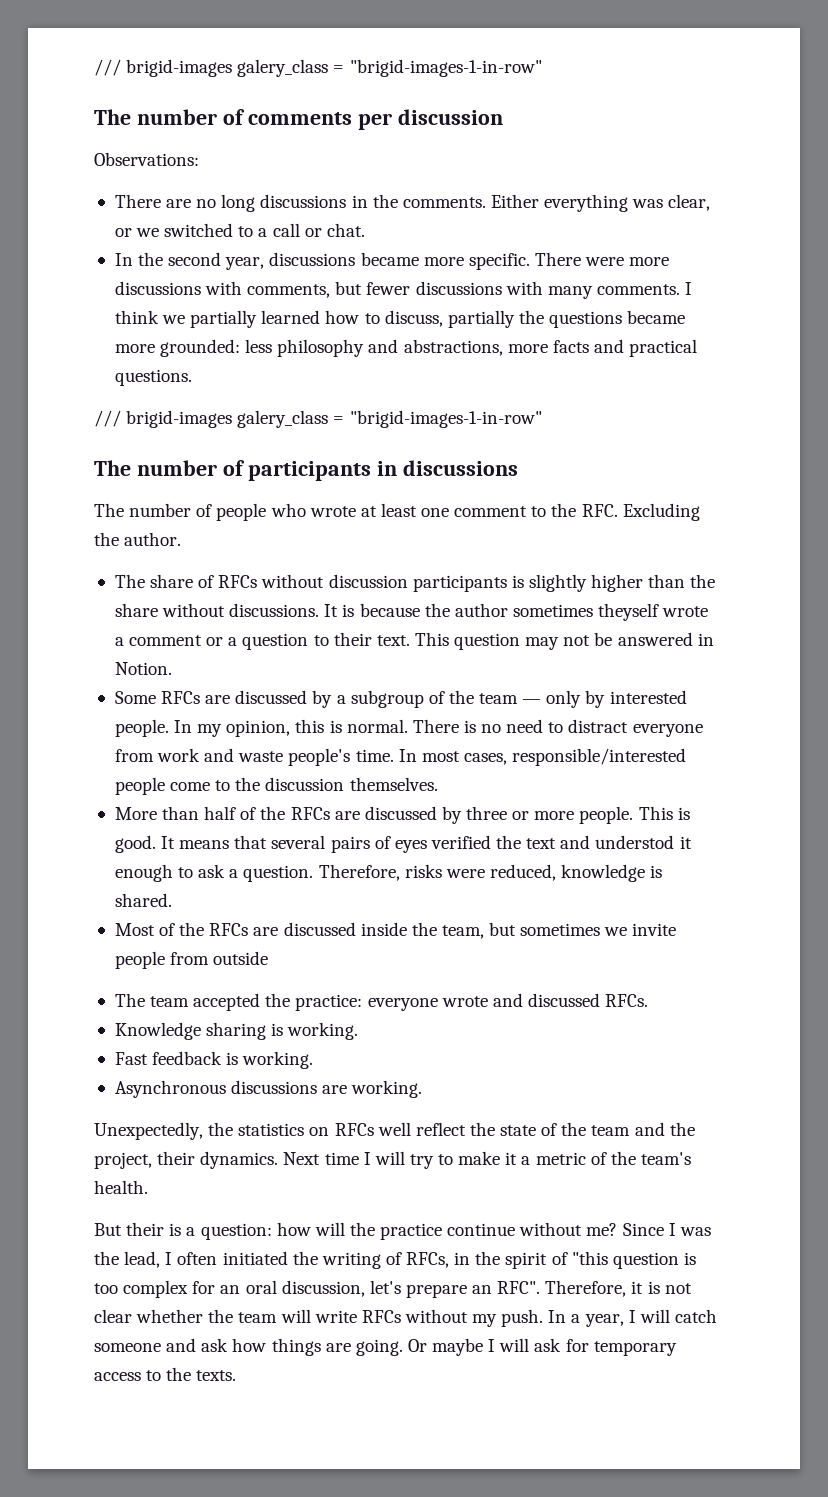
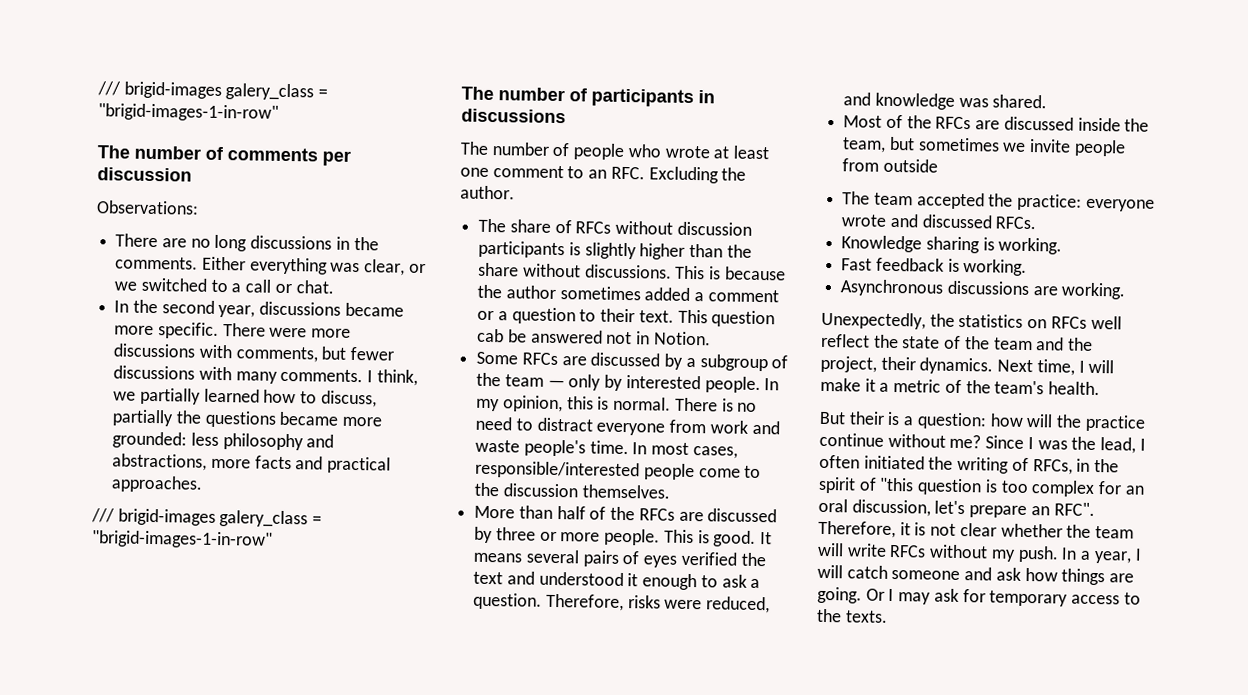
[114,310,159,324] think -> [376,369,418,386] think,
[114,369,192,386] questions. -> [111,475,204,493] approaches.
[551,503,577,517] the -> [588,169,608,179] an
[324,604,339,617] It -> [675,265,706,280] This
[598,603,709,621] theyself wrote -> [644,287,691,301] added
[525,635,591,650] may not -> [477,328,505,343] cab
(693, 639) none -> [606,331,633,345] not
[234,835,268,849] that -> (523, 557) none
[595,835,675,849] understod -> [538,571,624,587] understood
[561,864,663,882] knowledge is -> [843,92,989,110] and knowledge was
[324,1151,454,1169] time I will try to -> [1036,359,1115,376] time, I will
[432,1338,530,1356] maybe I will -> [888,588,932,605] I may

